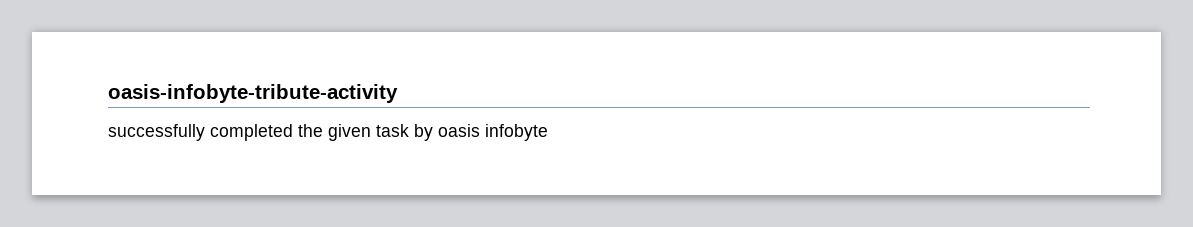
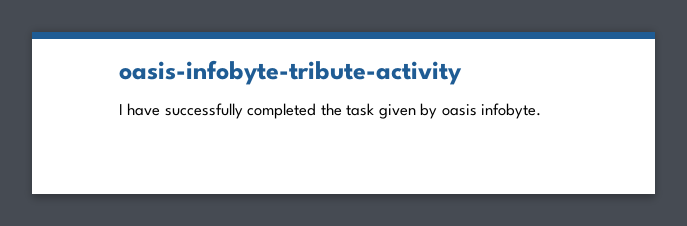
(398, 93) none -> [119,103,161,116] I have
[328,124,409,141] given task -> [346,103,416,119] task given
[485,124,548,141] infobyte -> [481,103,542,119] infobyte.

